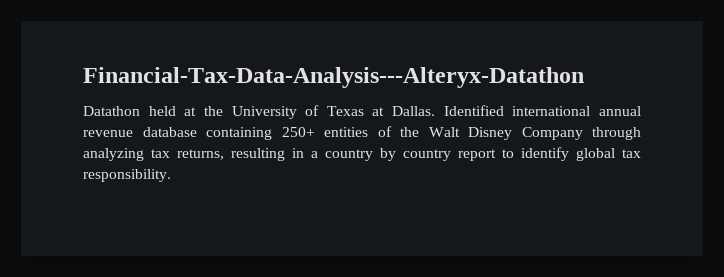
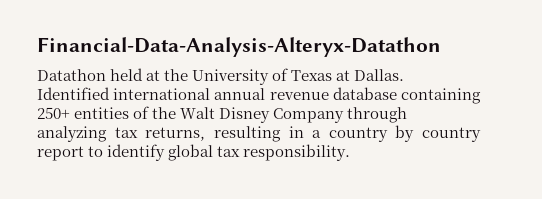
[83,67,584,88] Financial-Tax-Data-Analysis---Alteryx-Datathon -> [37,37,441,57] Financial-Data-Analysis-Alteryx-Datathon

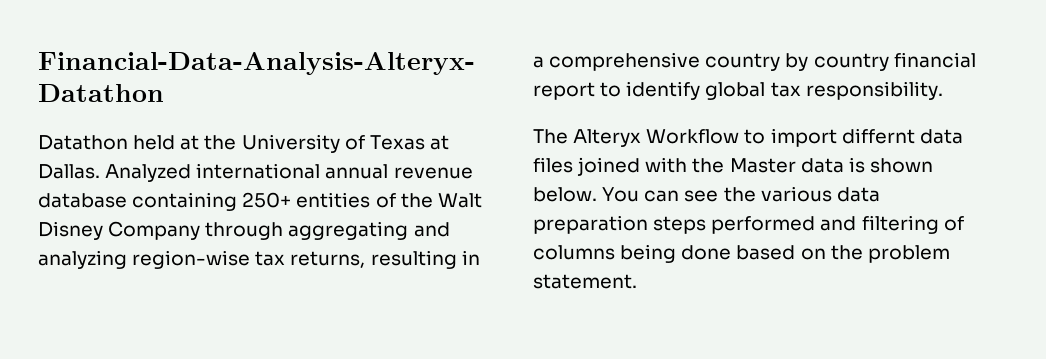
[37,87,110,100] Identified -> [105,164,192,182] Analyzed
[37,126,107,142] analyzing -> [288,221,450,240] [38,250,251,269] aggregating and analyzing region-wise
(322, 134) none -> [549,52,701,71] comprehensive
(481, 134) none -> [893,52,976,68] financial
(351, 152) none -> [533,128,963,147] [533,157,933,176] [533,186,880,202] [533,215,964,234] [533,244,950,263] [533,274,637,289] // The Alteryx Workflow to import differnt data files joined with the Master data is shown below. You can see the various data preparation steps performed and filtering of columns being done based on the problem statement.

